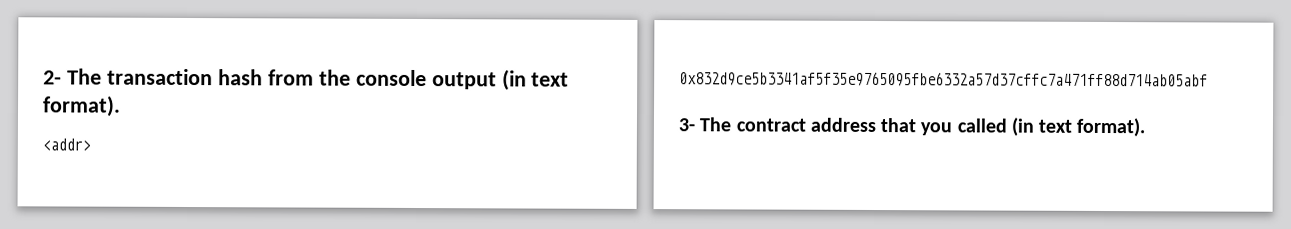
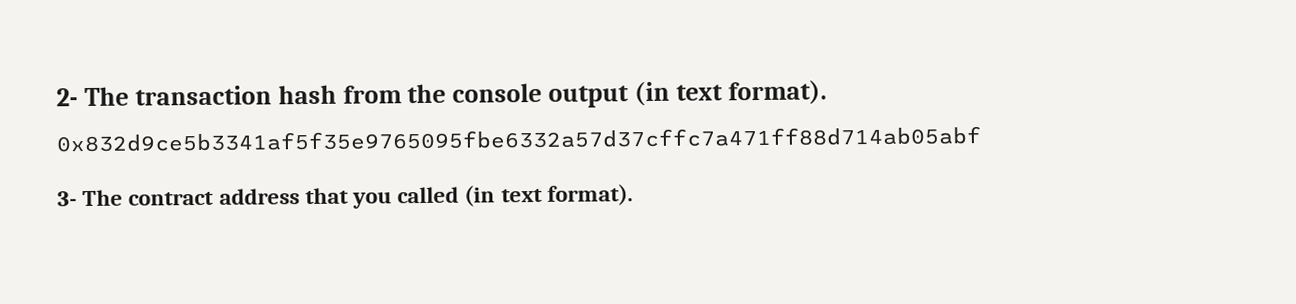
[42,138,91,151] <addr> -> (827, 93) none

